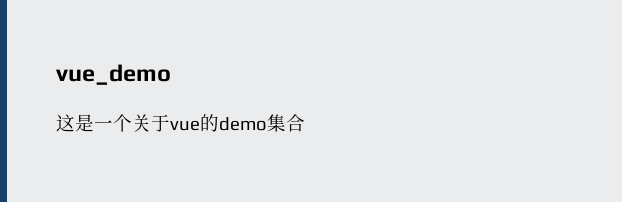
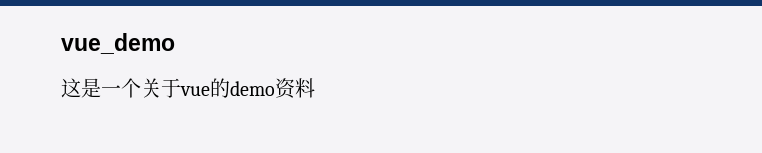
[267,114,305,132] 集合 -> [275,78,315,99] 资料

